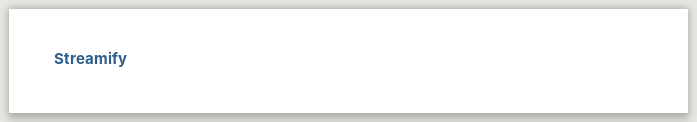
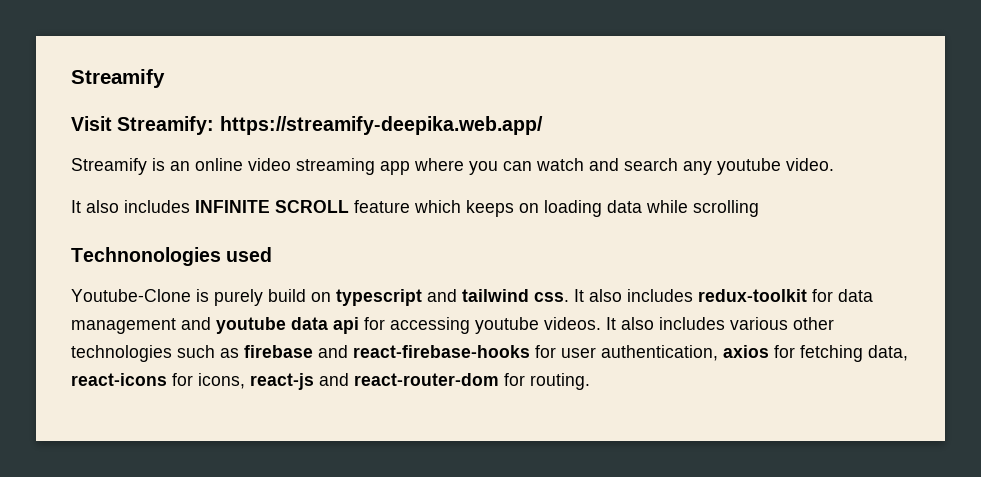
[54,51,127,67] Streamify -> [71,69,165,88] [71,116,543,135] [71,158,834,175] [71,200,759,217] [71,247,273,266] [71,289,873,306] [71,317,834,334] [71,345,908,362] [71,373,590,390] Streamify // Visit Streamify: https://streamify-deepika.web.app/ // Streamify is an online video streaming app where you can watch and search any youtube video. // It also includes INFINITE SCROLL feature which keeps on loading data while scrolling // Technonologies used // Youtube-Clone is purely build on typescript and tailwind css. It also includes redux-toolkit for data management and youtube data api for accessing youtube videos. It also includes various other technologies such as firebase and react-firebase-hooks for user authentication, axios for fetching data, react-icons for icons, react-js and react-router-dom for routing.

